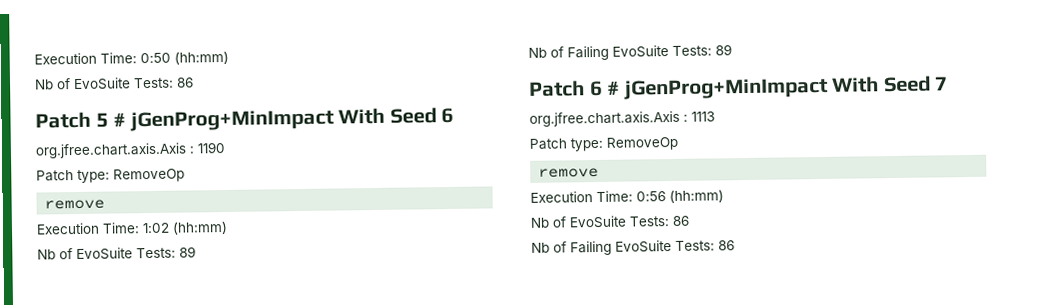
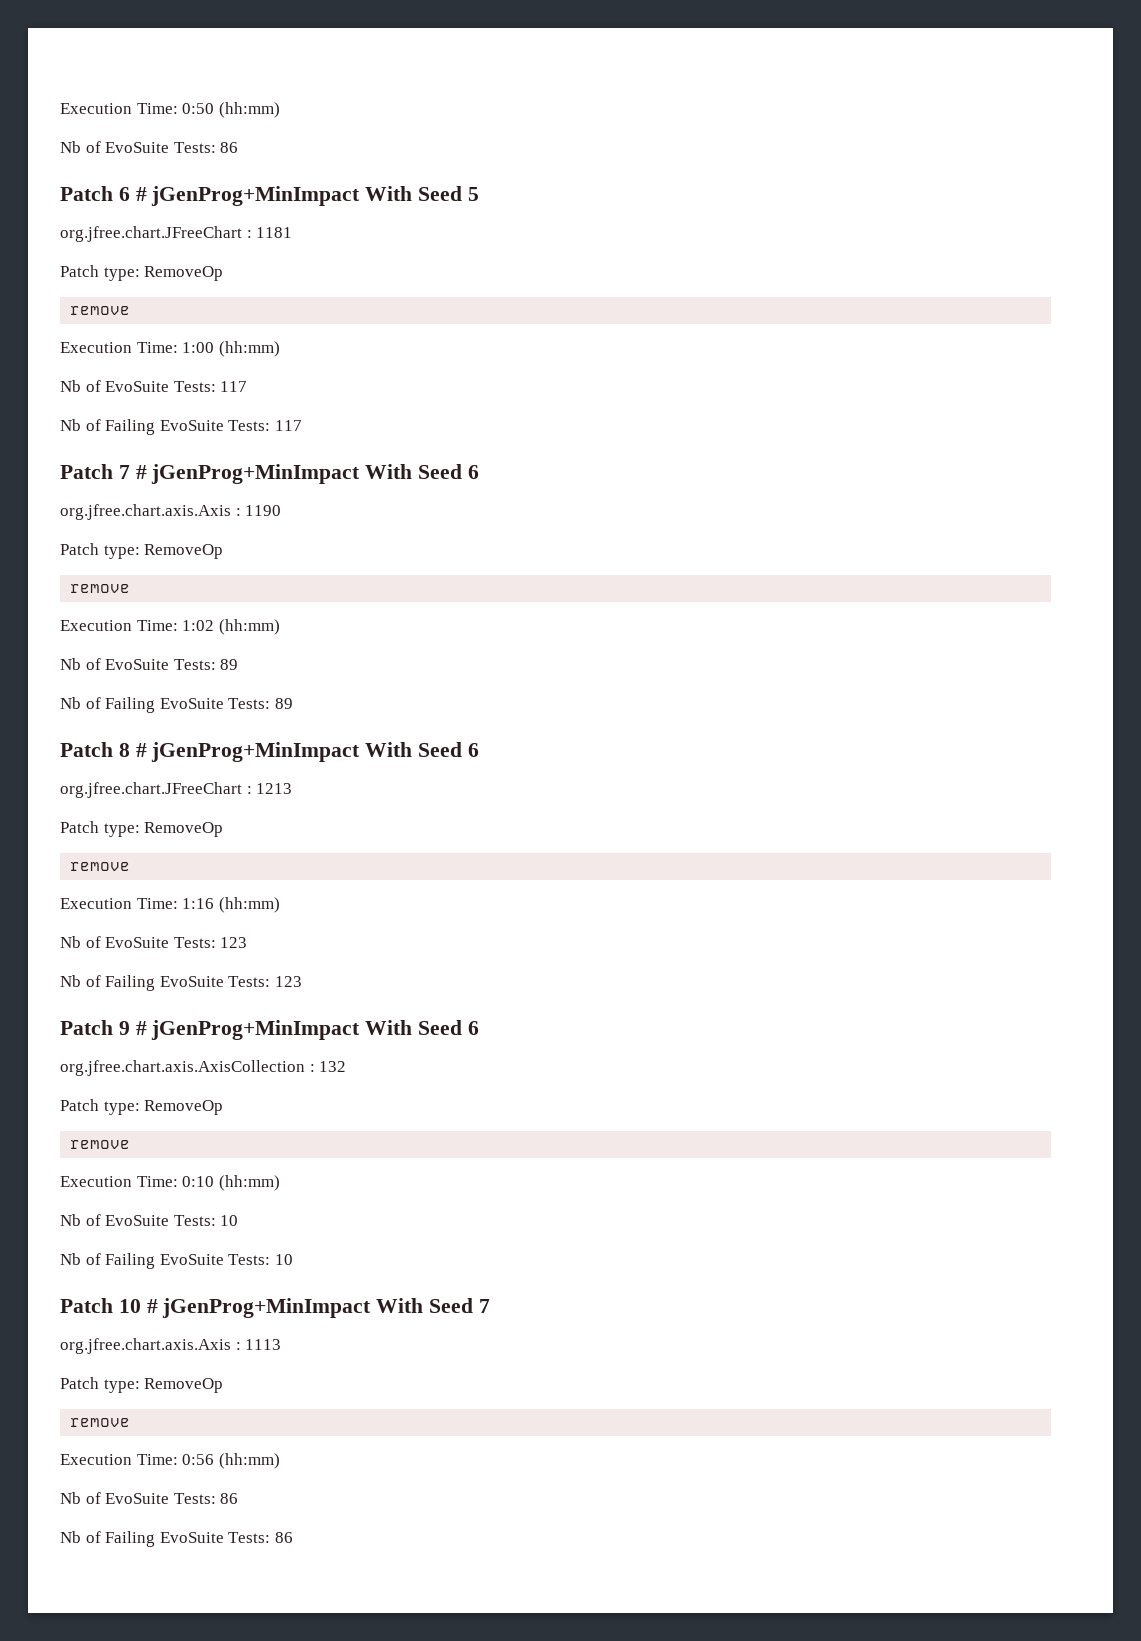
[95,112,109,128] 5 -> [118,186,479,206] [60,226,293,242] [60,265,224,281] [70,306,131,315] [60,341,280,357] [60,380,248,392] [60,419,302,435] [60,464,130,479] 6 # jGenProg+MinImpact With Seed 5 // org.jfree.chart.JFreeChart : 1181 // Patch type: RemoveOp // remove // Execution Time: 1:00 (hh:mm) // Nb of EvoSuite Tests: 117 // Nb of Failing EvoSuite Tests: 117 // Patch 7
[589,80,603,97] 6 -> [118,742,479,762] [60,782,293,798] [60,821,224,837] [70,862,131,871] [60,897,280,913] [60,936,248,948] [60,975,302,991] [60,1020,479,1040] [60,1060,347,1076] [60,1099,224,1115] [70,1140,131,1149] [60,1175,280,1191] [60,1214,239,1226] [60,1253,293,1269] [60,1298,141,1313] 8 # jGenProg+MinImpact With Seed 6 // org.jfree.chart.JFreeChart : 1213 // Patch type: RemoveOp // remove // Execution Time: 1:16 (hh:mm) // Nb of EvoSuite Tests: 123 // Nb of Failing EvoSuite Tests: 123 // Patch 9 # jGenProg+MinImpact With Seed 6 // org.jfree.chart.axis.AxisCollection : 132 // Patch type: RemoveOp // remove // Execution Time: 0:10 (hh:mm) // Nb of EvoSuite Tests: 10 // Nb of Failing EvoSuite Tests: 10 // Patch 10

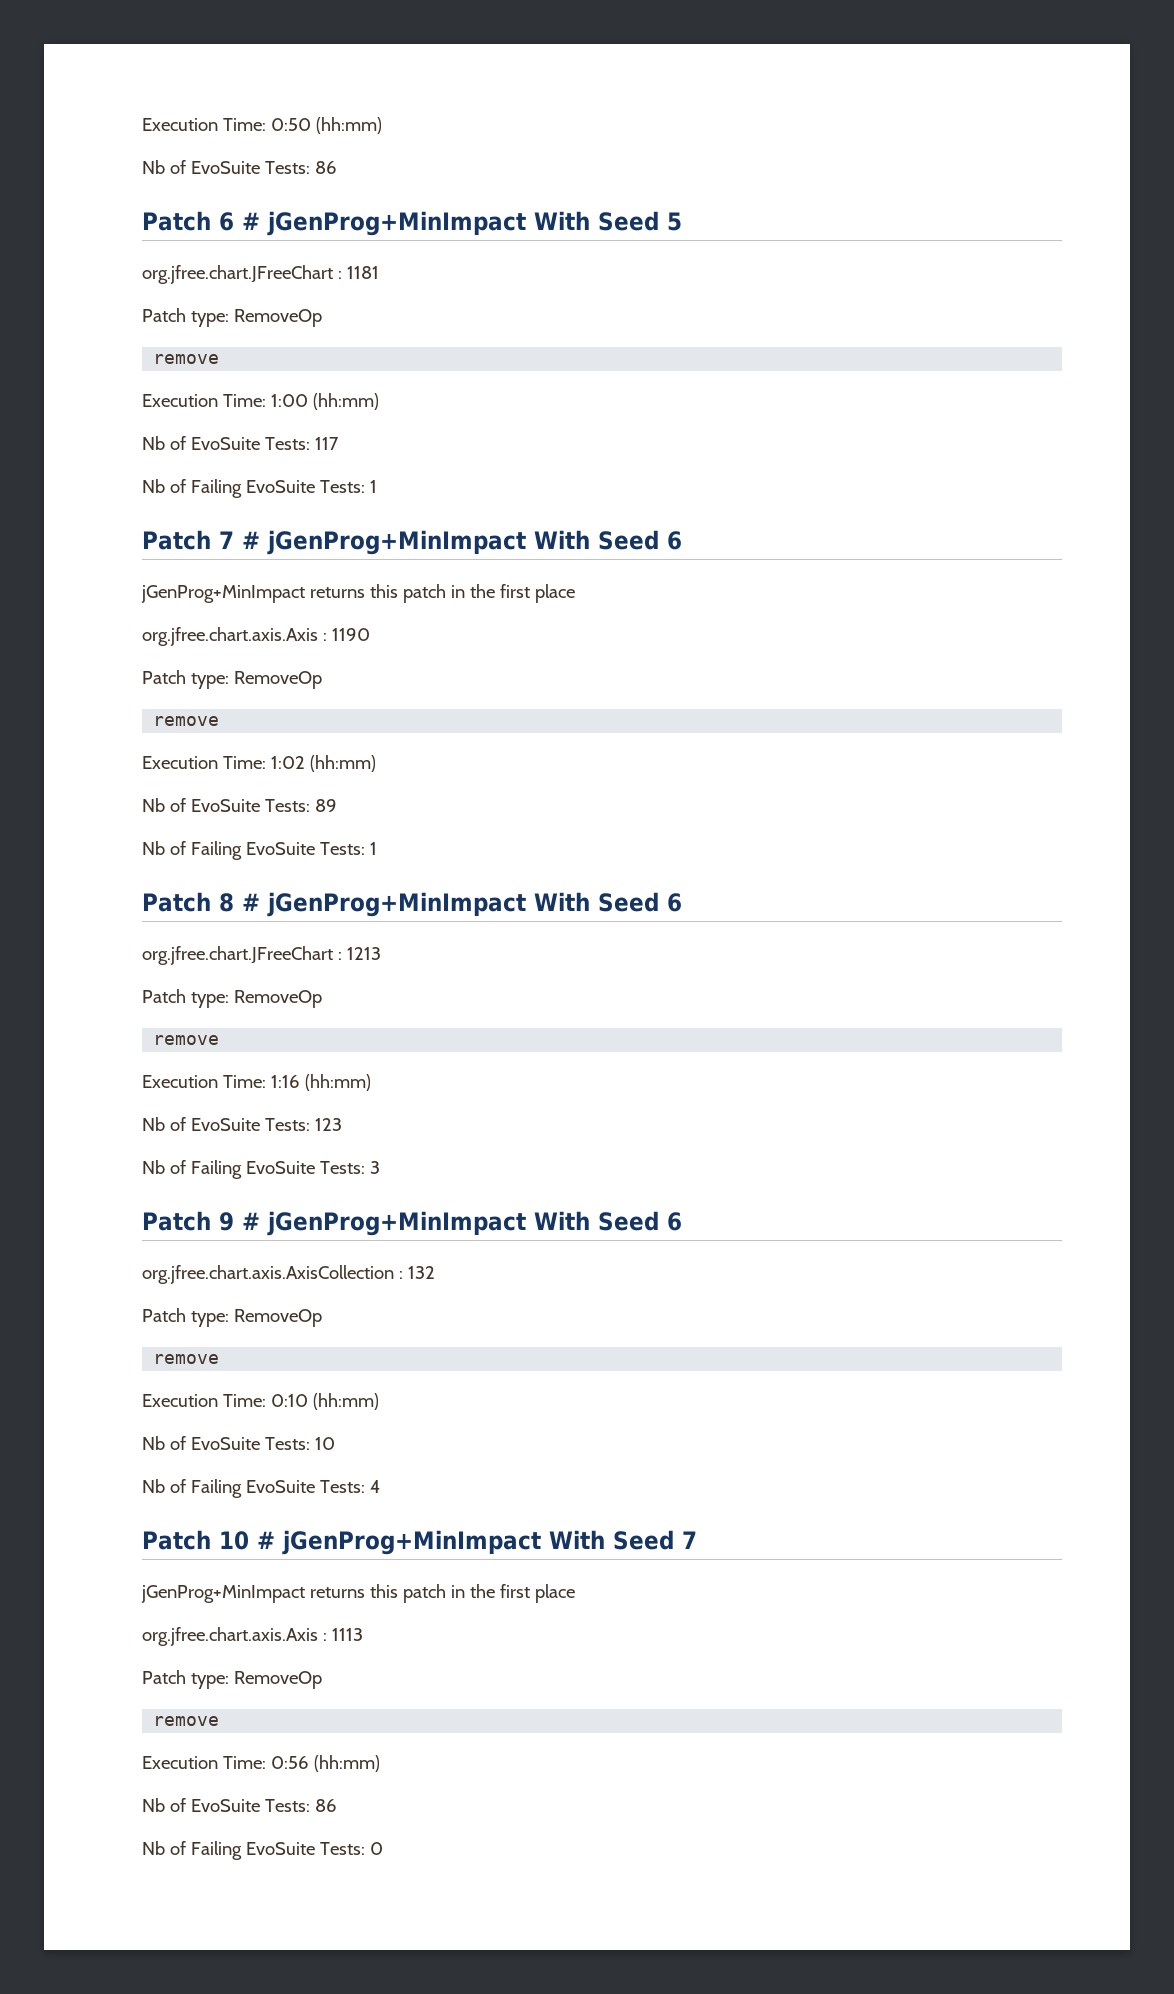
[274,420,302,431] 117 -> [369,480,377,493] 1
(479, 472) none -> [141,584,575,603] // jGenProg+MinImpact returns this patch in the first place
[274,698,293,709] 89 -> [369,842,377,855] 1
[274,976,302,987] 123 -> [369,1161,380,1174] 3
[274,1254,293,1265] 10 -> [369,1480,380,1493] 4
(490, 1306) none -> [141,1584,575,1603] // jGenProg+MinImpact returns this patch in the first place
[274,1532,293,1543] 86 -> [369,1842,383,1855] 0

